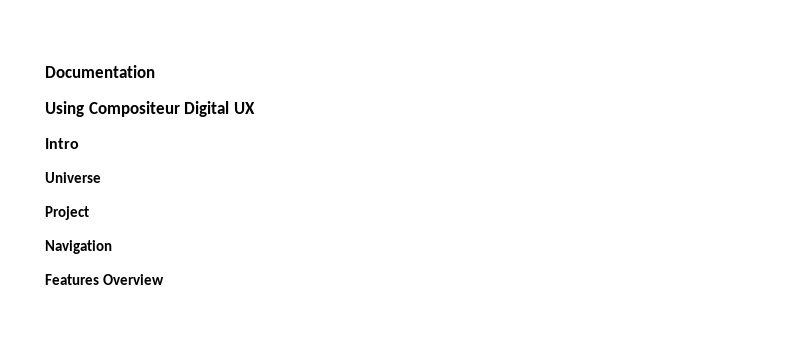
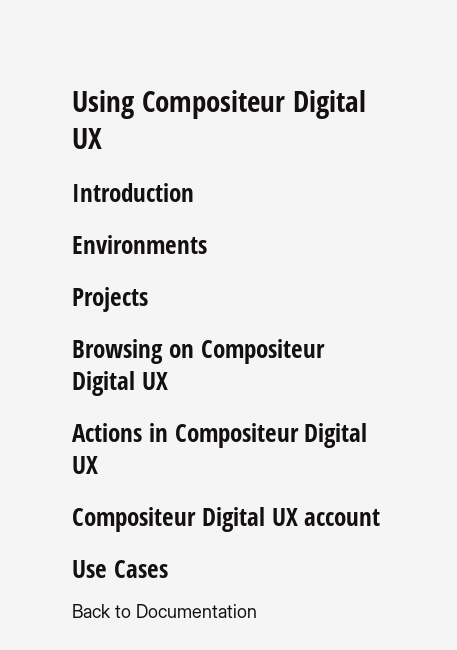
[45,65,155,78] Documentation // -> (72, 104) none
[45,138,79,149] [45,172,101,183] [45,206,89,220] [45,240,112,254] [45,274,165,285] Intro // Universe // Project // Navigation // Features Overview -> [72,183,194,202] [72,235,207,254] [72,287,148,312] [72,339,325,364] [72,371,168,396] [72,423,368,448] [72,456,98,474] [72,507,381,532] [72,560,168,578] [72,604,257,618] Introduction // Environments // Projects // Browsing on Compositeur Digital UX // Actions in Compositeur Digital UX // Compositeur Digital UX account // Use Cases // Back to Documentation

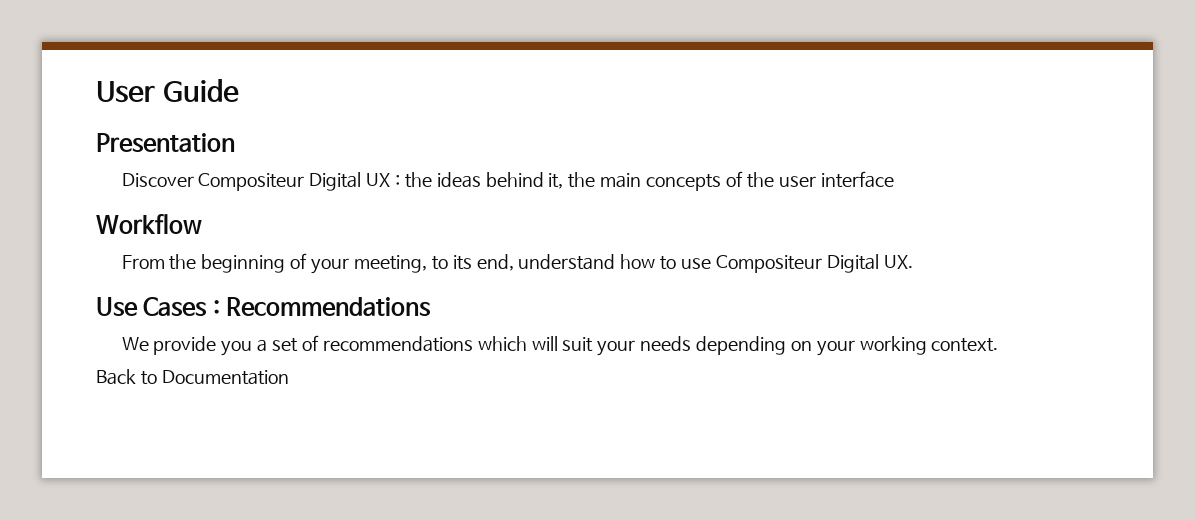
[72,90,366,119] [72,128,102,149] [72,183,194,202] [72,235,207,254] [72,287,148,312] [72,339,325,364] [72,371,168,396] [72,423,368,448] [72,456,98,474] [72,507,381,532] [72,560,168,578] Using Compositeur Digital UX // Introduction // Environments // Projects // Browsing on Compositeur Digital UX // Actions in Compositeur Digital UX // Compositeur Digital UX account // Use Cases -> [96,79,239,103] [96,133,235,153] [121,171,894,191] [96,214,202,234] [121,253,913,274] [96,297,432,317] [121,335,999,356] User Guide // Presentation // Discover Compositeur Digital UX : the ideas behind it, the main concepts of the user interface // Workflow // From the beginning of your meeting, to its end, understand how to use Compositeur Digital UX. // Use Cases : Recommendations // We provide you a set of recommendations which will suit your needs depending on your working context.

